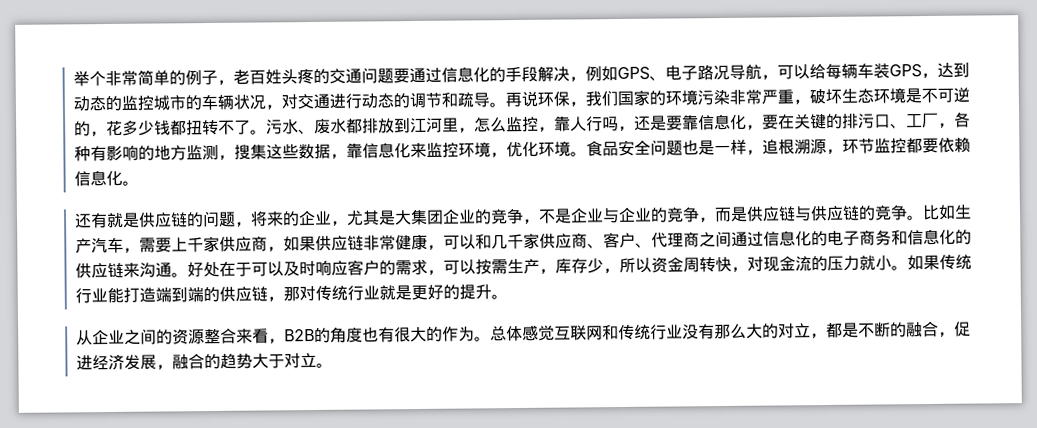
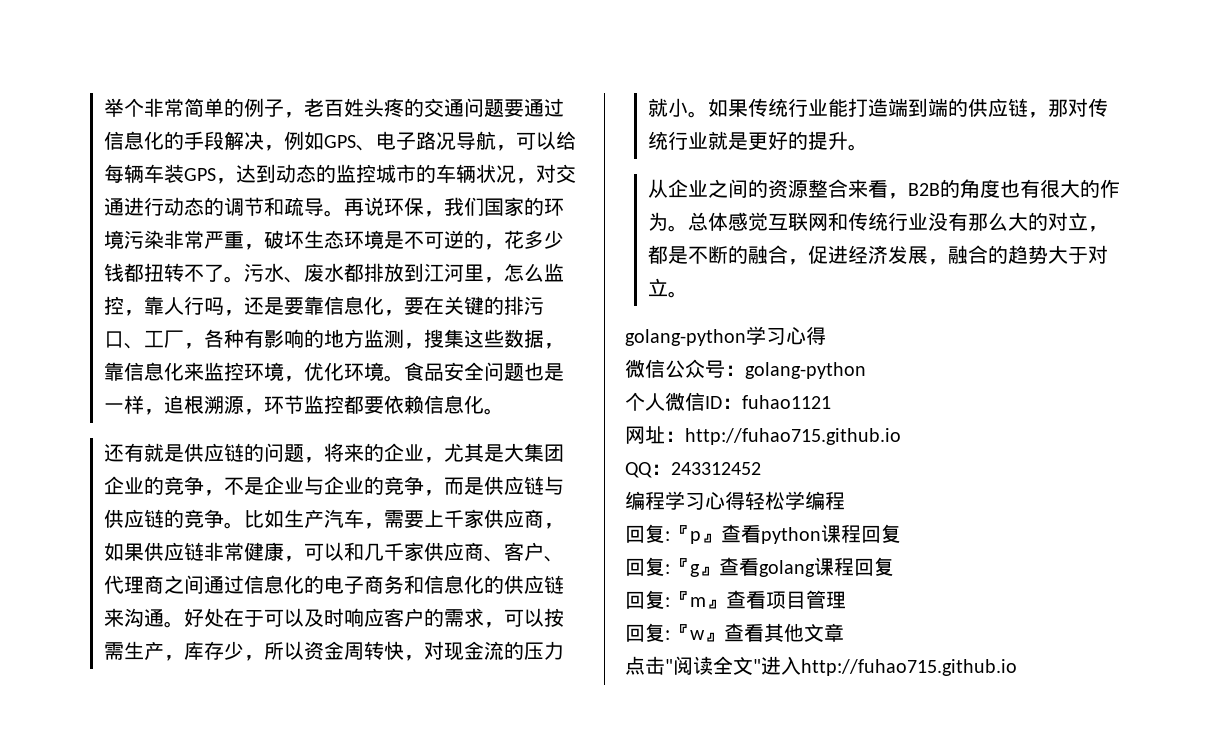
(334, 365) none -> [625,326,826,346] [625,359,866,379] [625,392,831,411] [625,426,901,445] [625,462,761,478] [625,491,845,510] [625,524,901,544] [625,557,894,577] [625,590,846,609] [625,623,844,642] [625,656,1017,676] // golang-python学习心得 // 微信公众号：golang-python // 个人微信ID：fuhao1121 // 网址：http://fuhao715.github.io // QQ：243312452 // 编程学习心得轻松学编程 // 回复:『p』查看python课程回复 // 回复:『g』查看golang课程回复 // 回复:『m』查看项目管理 // 回复:『w』查看其他文章 // 点击"阅读全文"进入http://fuhao715.github.io

